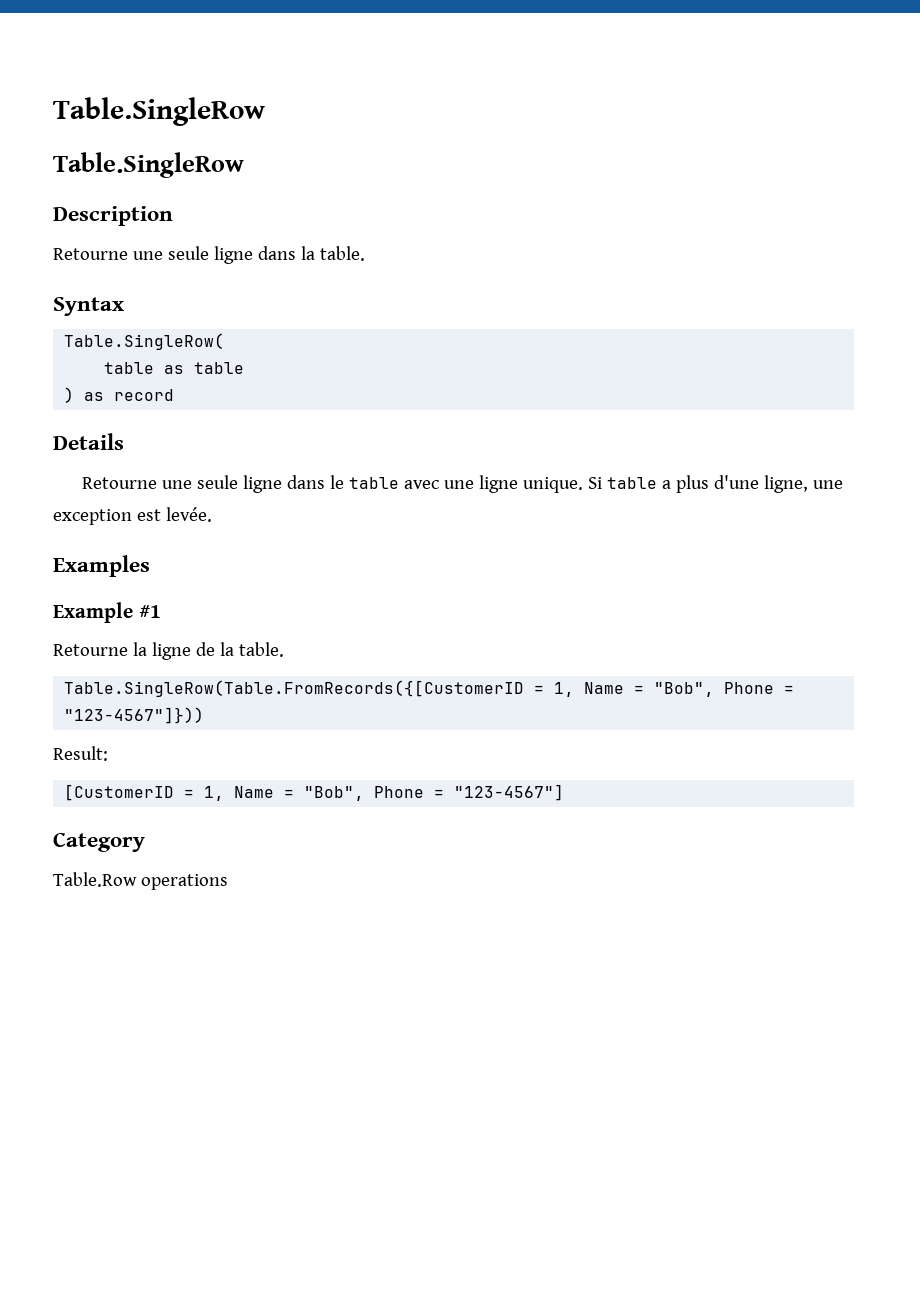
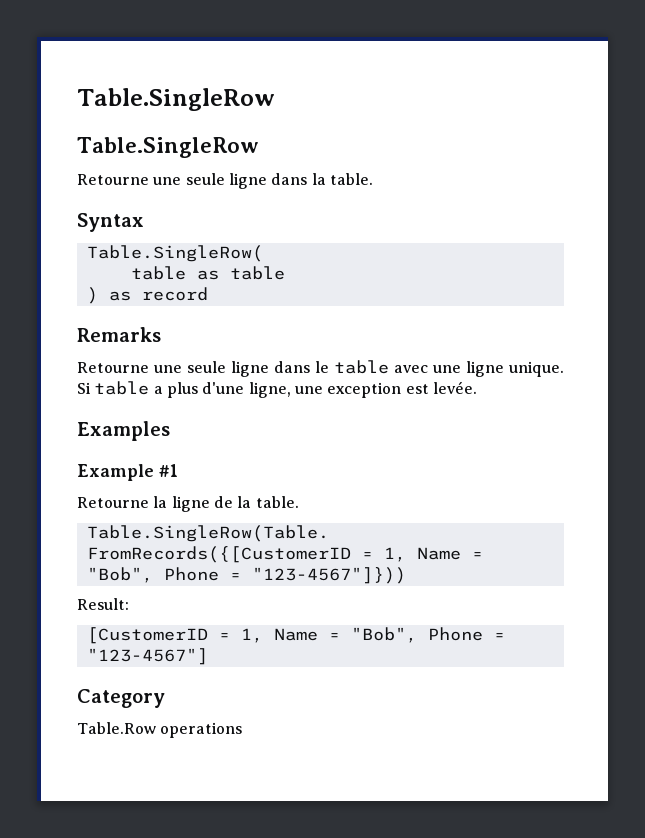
[53,206,173,226] // Description -> (259, 147) none
[53,433,124,450] Details -> [77,327,161,342] Remarks

